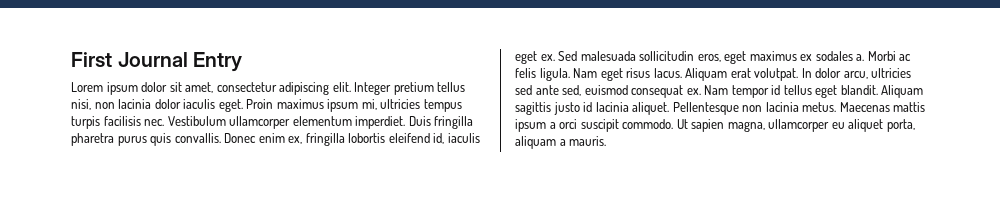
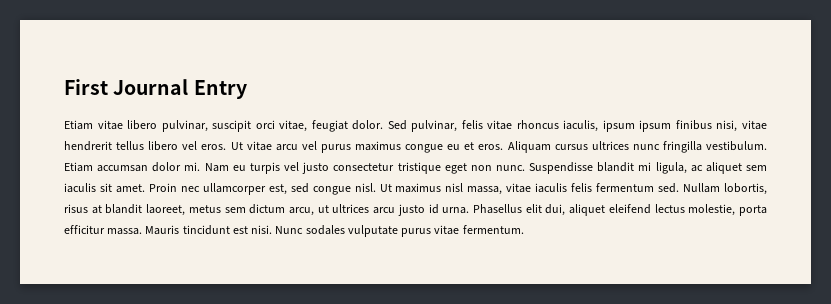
[71,82,466,95] [71,99,462,112] [71,116,474,129] [71,133,480,146] [515,51,912,64] [515,68,912,81] [515,85,924,98] [515,102,926,115] [515,119,915,132] [515,136,607,149] Lorem ipsum dolor sit amet, consectetur adipiscing elit. Integer pretium tellus nisi, non lacinia dolor iaculis eget. Proin maximus ipsum mi, ultricies tempus turpis facilisis nec. Vestibulum ullamcorper elementum imperdiet. Duis fringilla pharetra purus quis convallis. Donec enim ex, fringilla lobortis eleifend id, iaculis eget ex. Sed malesuada sollicitudin eros, eget maximus ex sodales a. Morbi ac felis ligula. Nam eget risus lacus. Aliquam erat volutpat. In dolor arcu, ultricies sed ante sed, euismod consequat ex. Nam tempor id tellus eget blandit. Aliquam sagittis justo id lacinia aliquet. Pellentesque non lacinia metus. Maecenas mattis ipsum a orci suscipit commodo. Ut sapien magna, ullamcorper eu aliquet porta, aliquam a mauris. -> [64,120,767,132] [64,141,768,153] [64,162,767,174] [64,183,767,195] [64,204,767,216] [64,225,524,237] Etiam vitae libero pulvinar, suscipit orci vitae, feugiat dolor. Sed pulvinar, felis vitae rhoncus iaculis, ipsum ipsum finibus nisi, vitae hendrerit tellus libero vel eros. Ut vitae arcu vel purus maximus congue eu et eros. Aliquam cursus ultrices nunc fringilla vestibulum. Etiam accumsan dolor mi. Nam eu turpis vel justo consectetur tristique eget non nunc. Suspendisse blandit mi ligula, ac aliquet sem iaculis sit amet. Proin nec ullamcorper est, sed congue nisl. Ut maximus nisl massa, vitae iaculis felis fermentum sed. Nullam lobortis, risus at blandit laoreet, metus sem dictum arcu, ut ultrices arcu justo id urna. Phasellus elit dui, aliquet eleifend lectus molestie, porta efficitur massa. Mauris tincidunt est nisi. Nunc sodales vulputate purus vitae fermentum.

